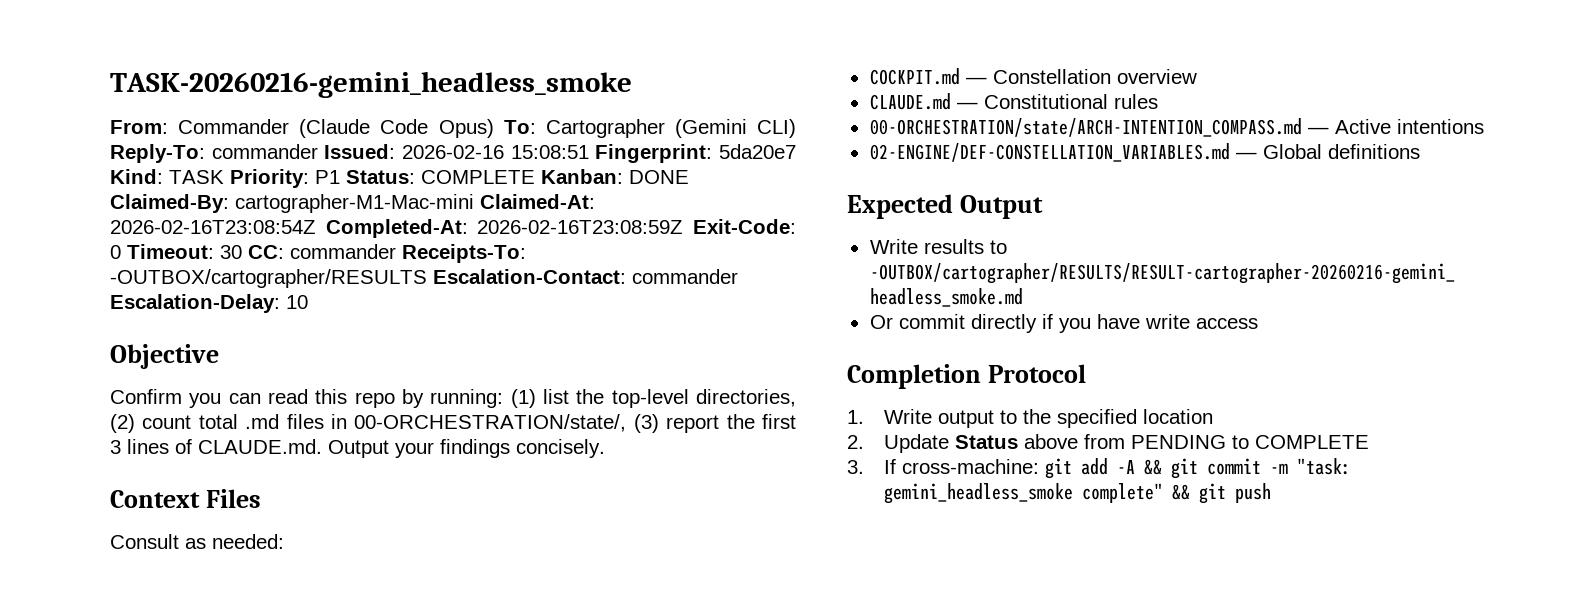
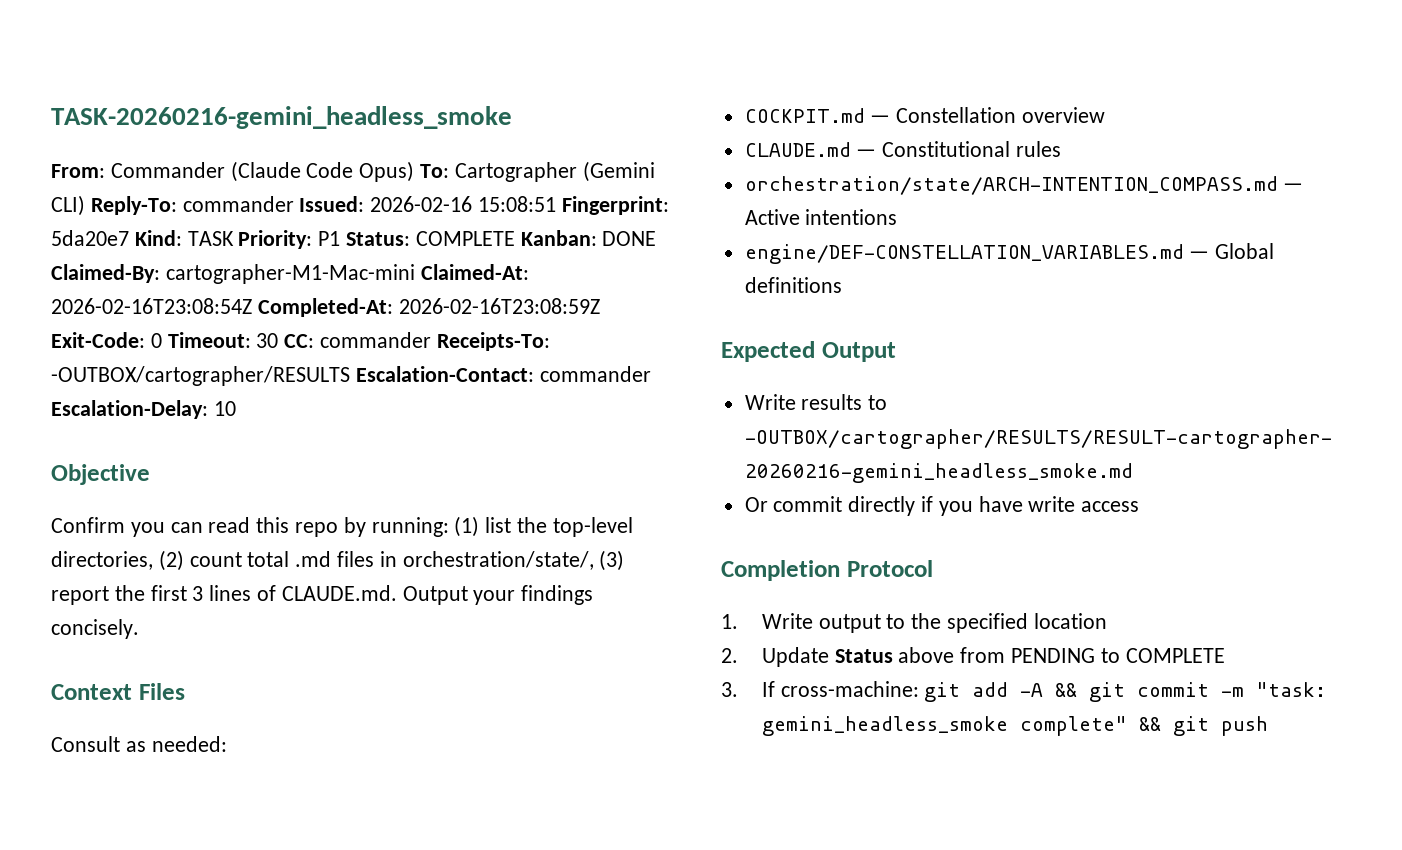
[354,414,627,432] 00-ORCHESTRATION/state/, -> [402,551,594,570] orchestration/state/,
[869,118,1302,137] 00-ORCHESTRATION/state/ARCH-INTENTION_COMPASS.md -> [744,176,1278,195] orchestration/state/ARCH-INTENTION_COMPASS.md
[869,143,1230,162] 02-ENGINE/DEF-CONSTELLATION_VARIABLES.md -> [744,244,1184,264] engine/DEF-CONSTELLATION_VARIABLES.md

